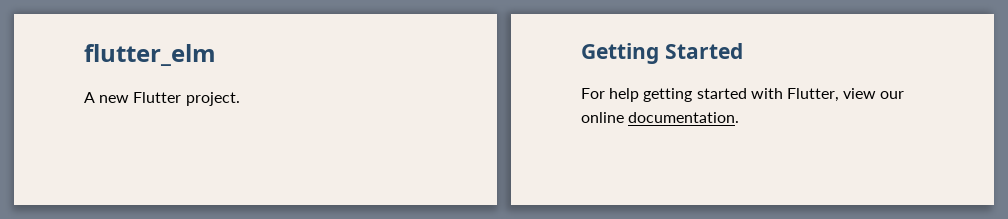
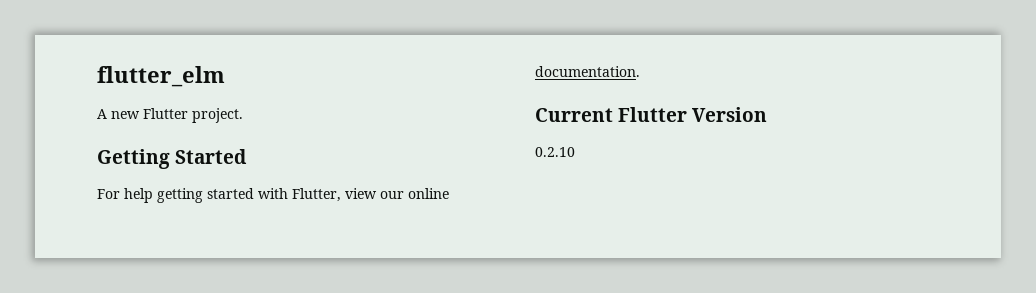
(740, 117) none -> [535,107,768,122] [535,147,575,157] // Current Flutter Version // 0.2.10

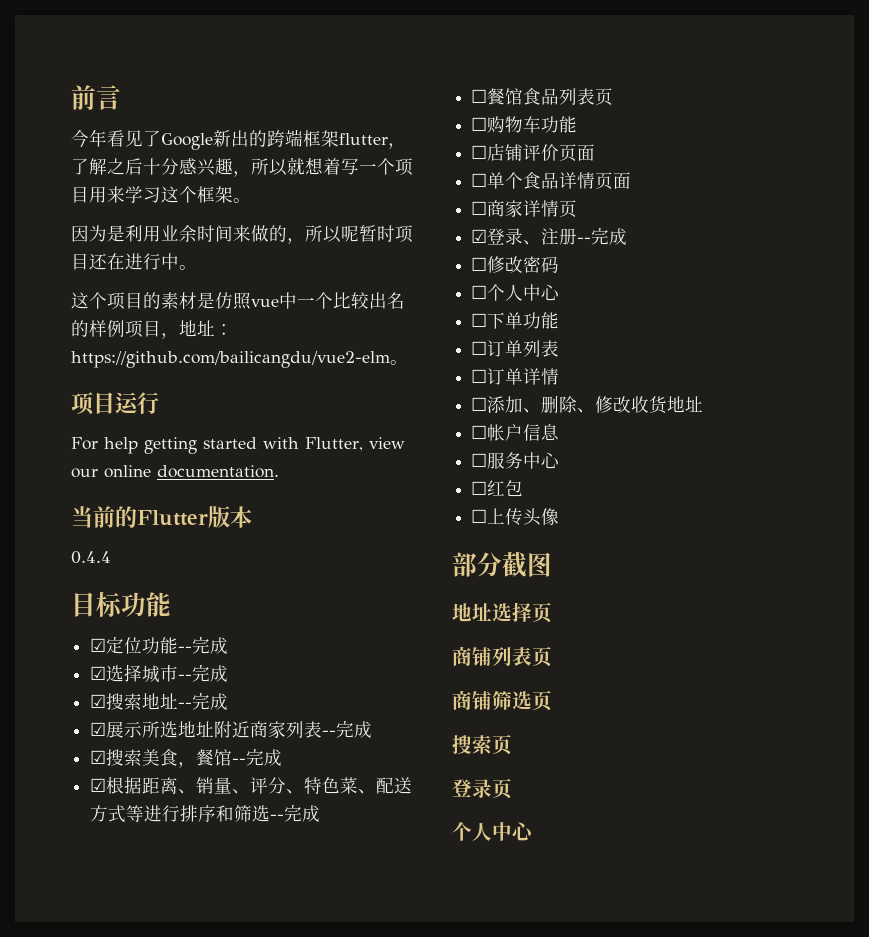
[97,66,225,87] [97,108,243,123] [97,149,248,169] flutter_elm // A new Flutter project. // Getting Started -> [71,85,121,110] [71,129,406,150] [71,157,413,177] [71,186,251,203] [71,225,413,244] [71,253,197,270] [71,292,405,310] [71,320,233,339] [71,351,408,368] [71,392,159,415] 前言 // 今年看见了Google新出的跨端框架flutter，了解之后十分感兴趣，所以就想着写一个项目用来学习这个框架。 // 因为是利用业余时间来做的，所以呢暂时项目还在进行中。 // 这个项目的素材是仿照vue中一个比较出名的样例项目，地址：https://github.com/bailicangdu/vue2-elm。 // 项目运行
[535,107,768,122] [535,147,575,157] Current Flutter Version // 0.2.10 -> [71,506,252,528] [71,551,111,564] [71,592,171,617] [90,636,229,654] [90,664,229,683] [90,692,229,710] [90,720,373,739] [90,748,283,768] [90,776,413,795] [90,804,321,823] [471,88,614,106] [471,116,578,133] [471,144,596,162] [471,172,632,190] [471,200,578,218] [471,227,628,245] [471,256,560,273] [471,284,561,301] [471,312,560,329] [471,340,560,357] [471,368,560,385] [471,395,704,414] [471,424,560,441] [471,452,561,469] [471,480,524,497] [471,508,560,526] [452,552,552,578] [452,602,552,623] [452,646,552,667] [452,690,552,711] [452,734,512,755] [452,778,512,799] [452,822,534,841] 当前的Flutter版本 // 0.4.4 // 目标功能 // ☑定位功能--完成 // ☑选择城市--完成 // ☑搜索地址--完成 // ☑展示所选地址附近商家列表--完成 // ☑搜索美食，餐馆--完成 // ☑根据距离、销量、评分、特色菜、配送方式等进行排序和筛选--完成 // ☐餐馆食品列表页 // ☐购物车功能 // ☐店铺评价页面 // ☐单个食品详情页面 // ☐商家详情页 // ☑登录、注册--完成 // ☐修改密码 // ☐个人中心 // ☐下单功能 // ☐订单列表 // ☐订单详情 // ☐添加、删除、修改收货地址 // ☐帐户信息 // ☐服务中心 // ☐红包 // ☐上传头像 // 部分截图 // 地址选择页 // 商铺列表页 // 商铺筛选页 // 搜索页 // 登录页 // 个人中心

